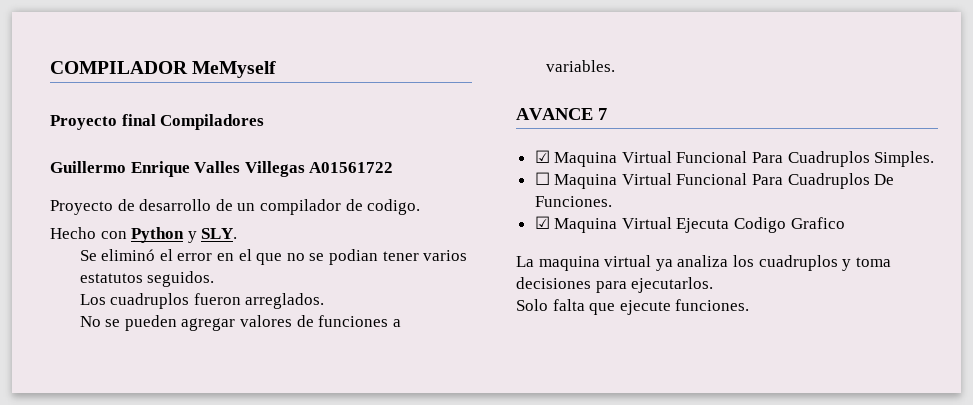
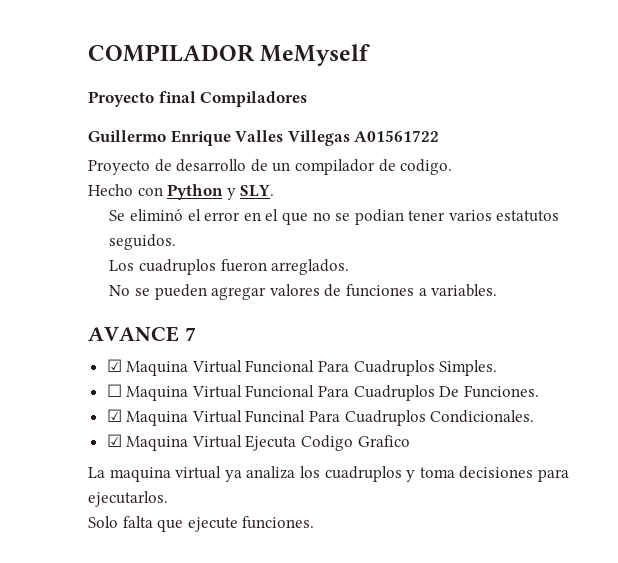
(612, 201) none -> [106,409,535,426] // ☑ Maquina Virtual Funcinal Para Cuadruplos Condicionales.

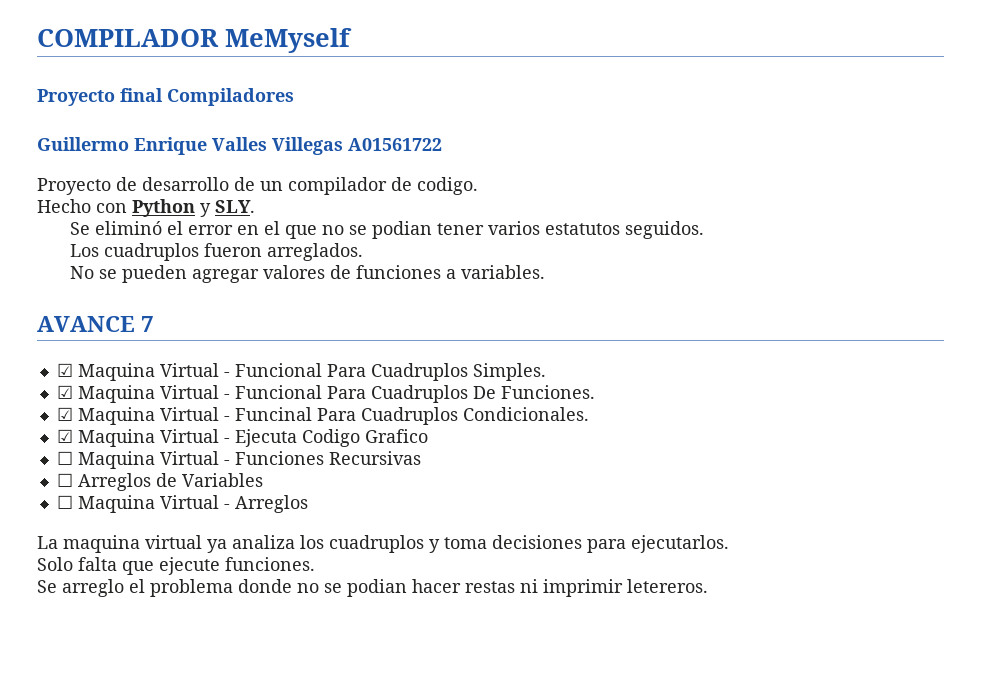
(242, 366) none -> [223,372,230,377] -
[106,384,242,401] ☐ Maquina Virtual -> [56,385,230,403] ☑ Maquina Virtual -
(242, 416) none -> [223,416,230,421] -
(242, 441) none -> [223,438,230,443] -
(410, 441) none -> [56,451,421,469] [56,473,263,491] [56,495,308,513] // ☐ Maquina Virtual - Funciones Recursivas // ☐ Arreglos de Variables // ☐ Maquina Virtual - Arreglos
(315, 522) none -> [37,579,708,597] // Se arreglo el problema donde no se podian hacer restas ni imprimir letereros.

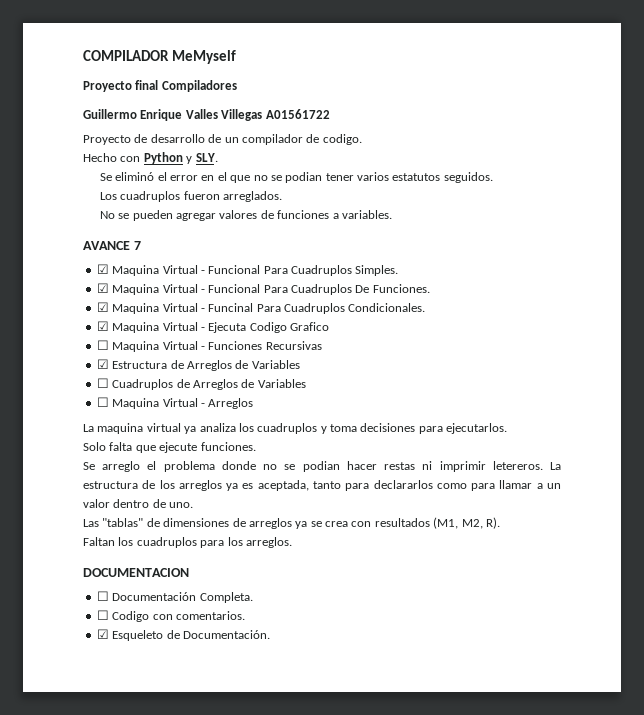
[56,473,73,487] // ☐ -> [96,359,300,371] [96,378,190,390] // ☑ Estructura de Arreglos de Variables // ☐ Cuadruplos de
(708, 586) none -> [550,462,561,470] [83,480,561,491] [83,499,194,508] [83,517,500,529] [83,537,292,548] [83,568,189,577] [96,591,253,603] [96,610,245,622] [96,629,270,641] La estructura de los arreglos ya es aceptada, tanto para declararlos como para llamar a un valor dentro de uno. // Las "tablas" de dimensiones de arreglos ya se crea con resultados (M1, M2, R). // Faltan los cuadruplos para los arreglos. // DOCUMENTACION // ☐ Documentación Completa. // ☐ Codigo con comentarios. // ☑ Esqueleto de Documentación.

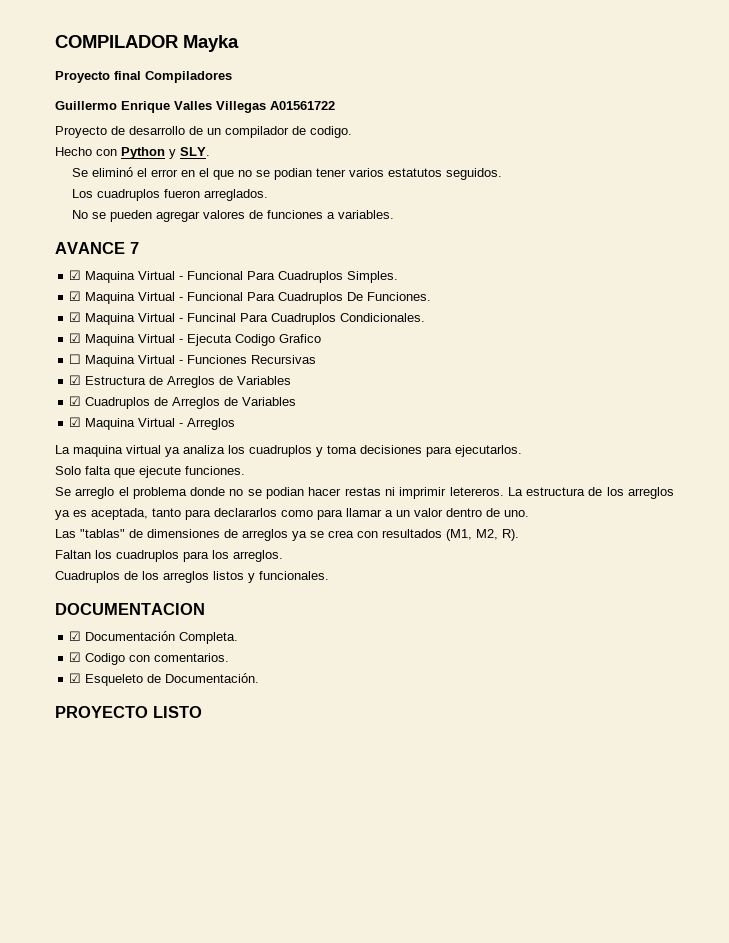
[171,50,236,64] MeMyself -> [183,35,239,52] Mayka
[96,378,109,388] ☐ -> [69,396,82,406] ☑
[96,397,109,407] ☐ -> [69,417,82,427] ☑
(292, 542) none -> [55,571,329,583] // Cuadruplos de los arreglos listos y funcionales.
[96,591,109,601] ☐ -> [69,631,82,641] ☑
[96,610,109,620] ☐ -> [69,652,82,662] ☑
(270, 634) none -> [55,706,202,718] // PROYECTO LISTO

